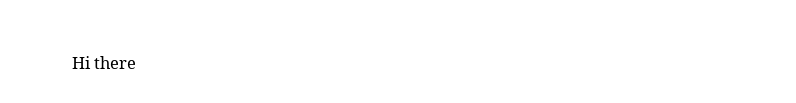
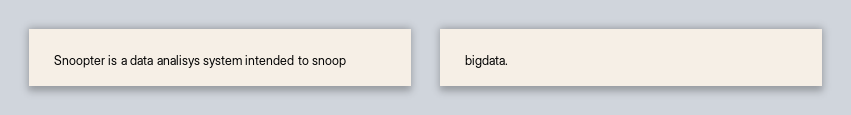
[72,56,137,69] Hi there -> [54,55,508,68] Snoopter is a data analisys system intended to snoop bigdata.

